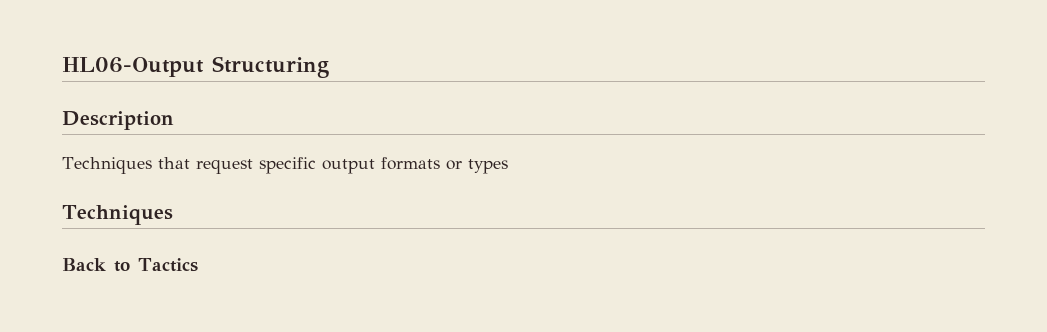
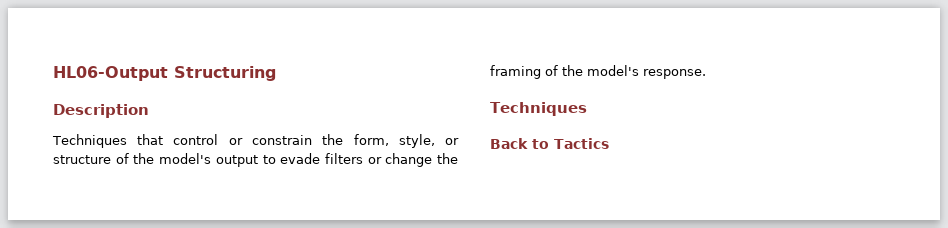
[195,157,508,174] request specific output formats or types -> [173,134,459,148] [53,153,458,167] [490,65,706,79] control or constrain the form, style, or structure of the model's output to evade filters or change the framing of the model's response.

